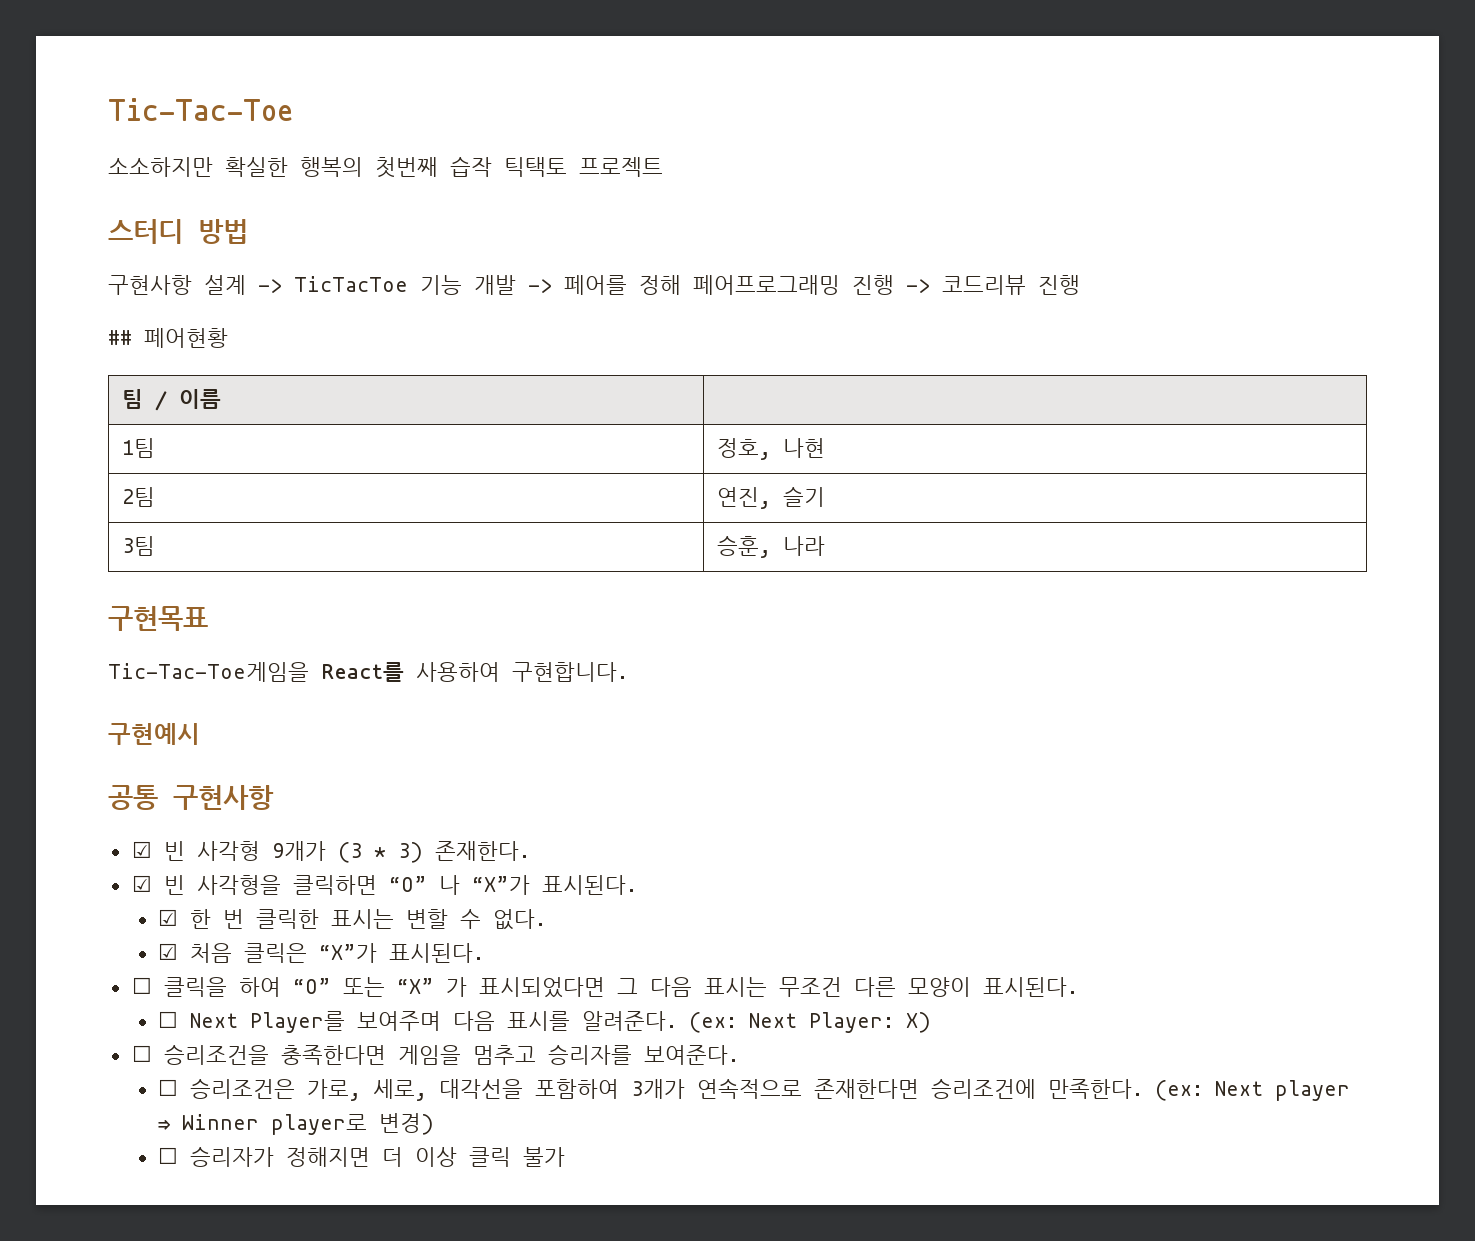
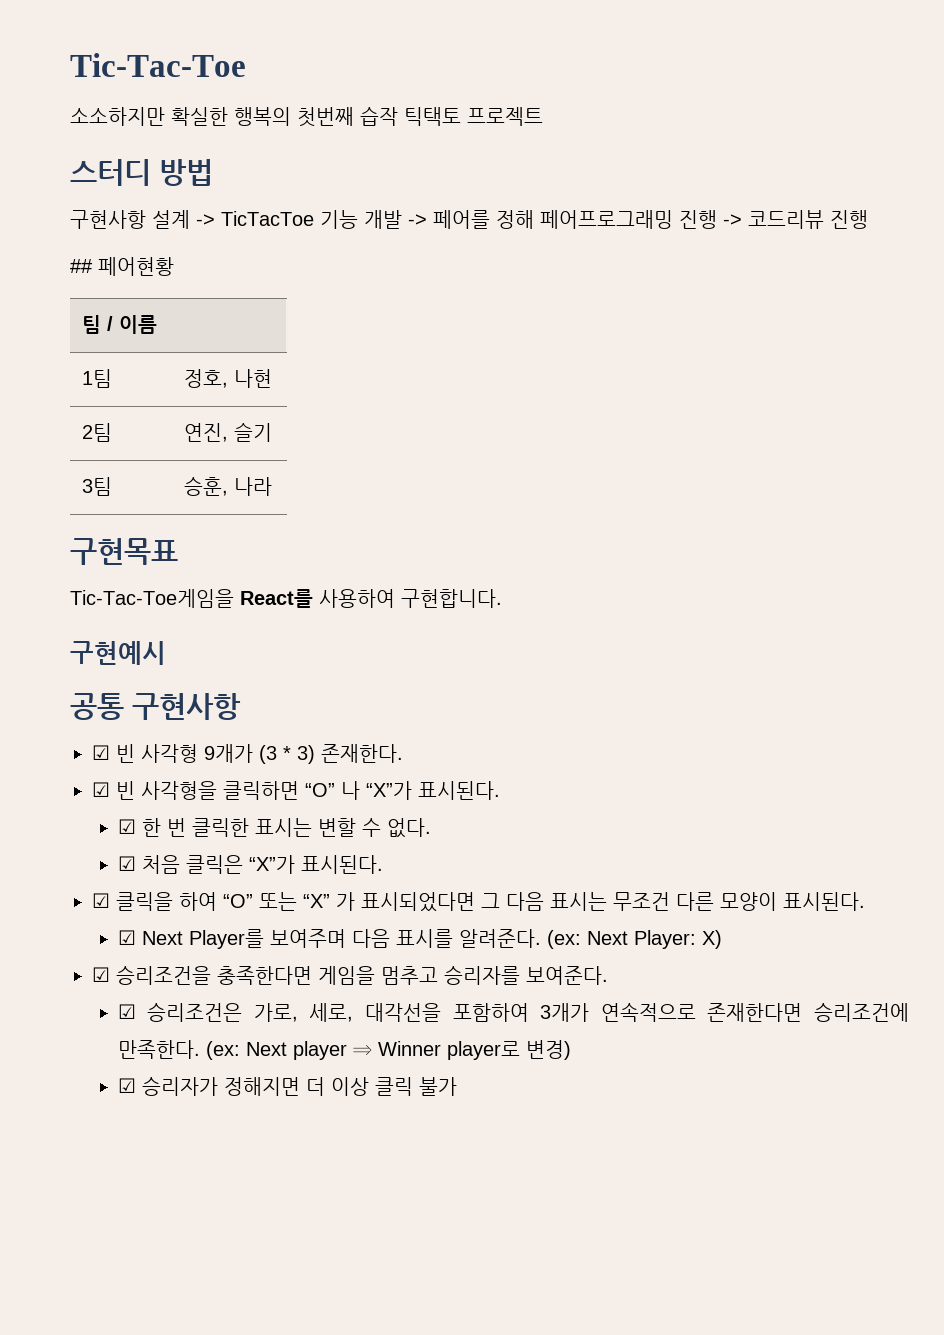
[131,977,152,994] ☐ -> [92,893,110,908] ☑
[158,1011,179,1028] ☐ -> [117,930,136,945] ☑
[131,1045,152,1062] ☐ -> [92,967,110,982] ☑
[158,1079,179,1096] ☐ -> [117,1004,136,1019] ☑
[158,1147,179,1164] ☐ -> [117,1078,136,1093] ☑

